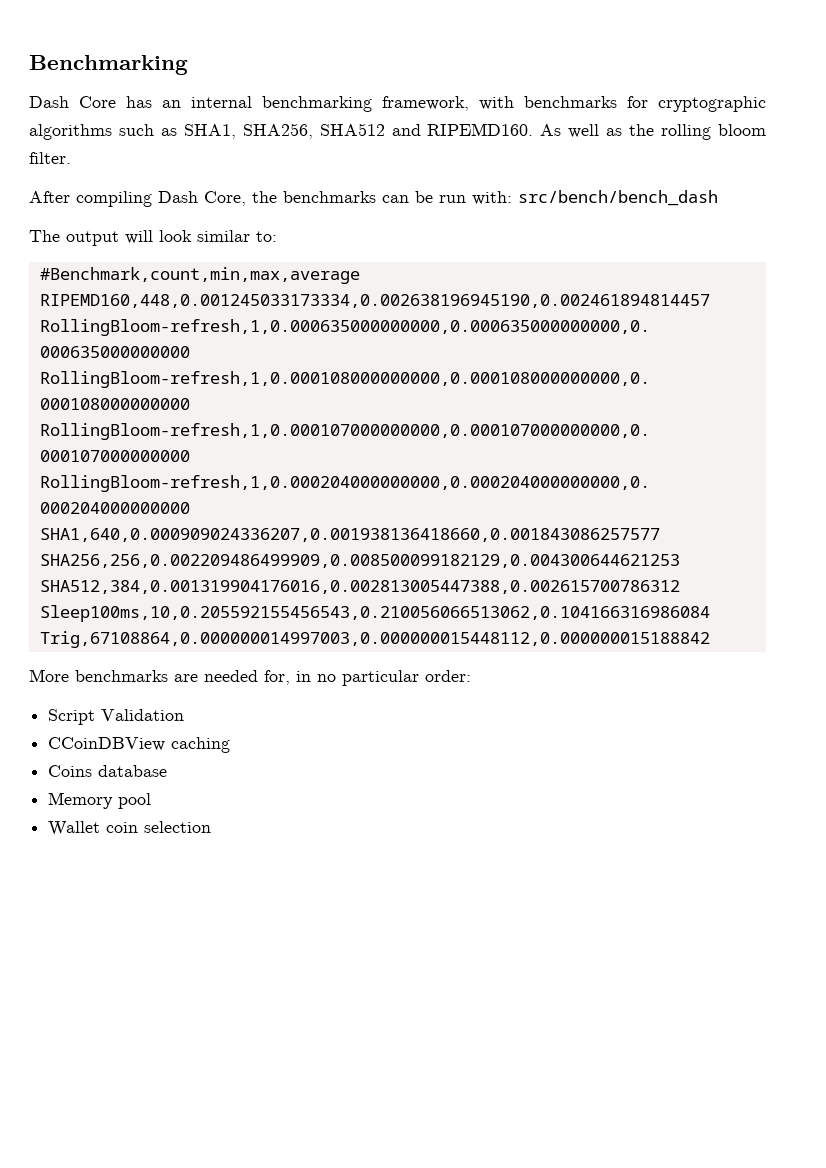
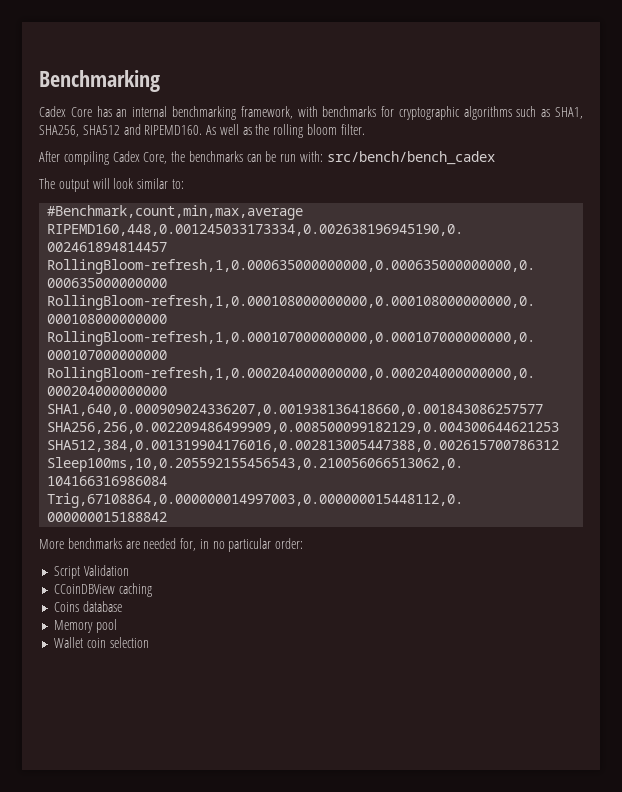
[29,96,69,108] Dash -> [39,106,66,117] Cadex
[158,191,198,203] Dash -> [112,151,140,162] Cadex
[518,190,718,206] src/bench/bench_dash -> [326,151,495,165] src/bench/bench_cadex

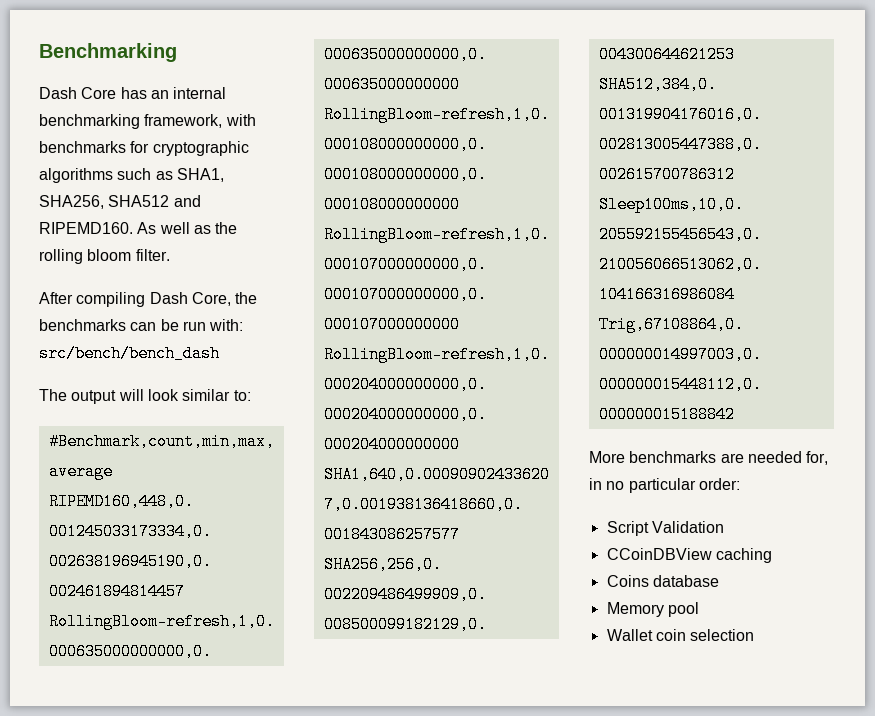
[39,106,66,117] Cadex -> [39,87,77,99] Dash
[112,151,140,162] Cadex -> [149,292,188,304] Dash
[326,151,495,165] src/bench/bench_cadex -> [39,345,220,362] src/bench/bench_dash

